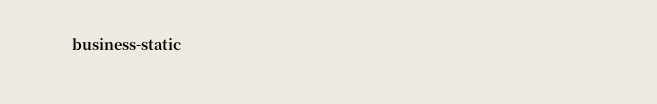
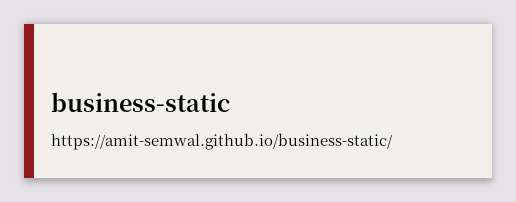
(181, 44) none -> [51,133,393,150] // https://amit-semwal.github.io/business-static/

